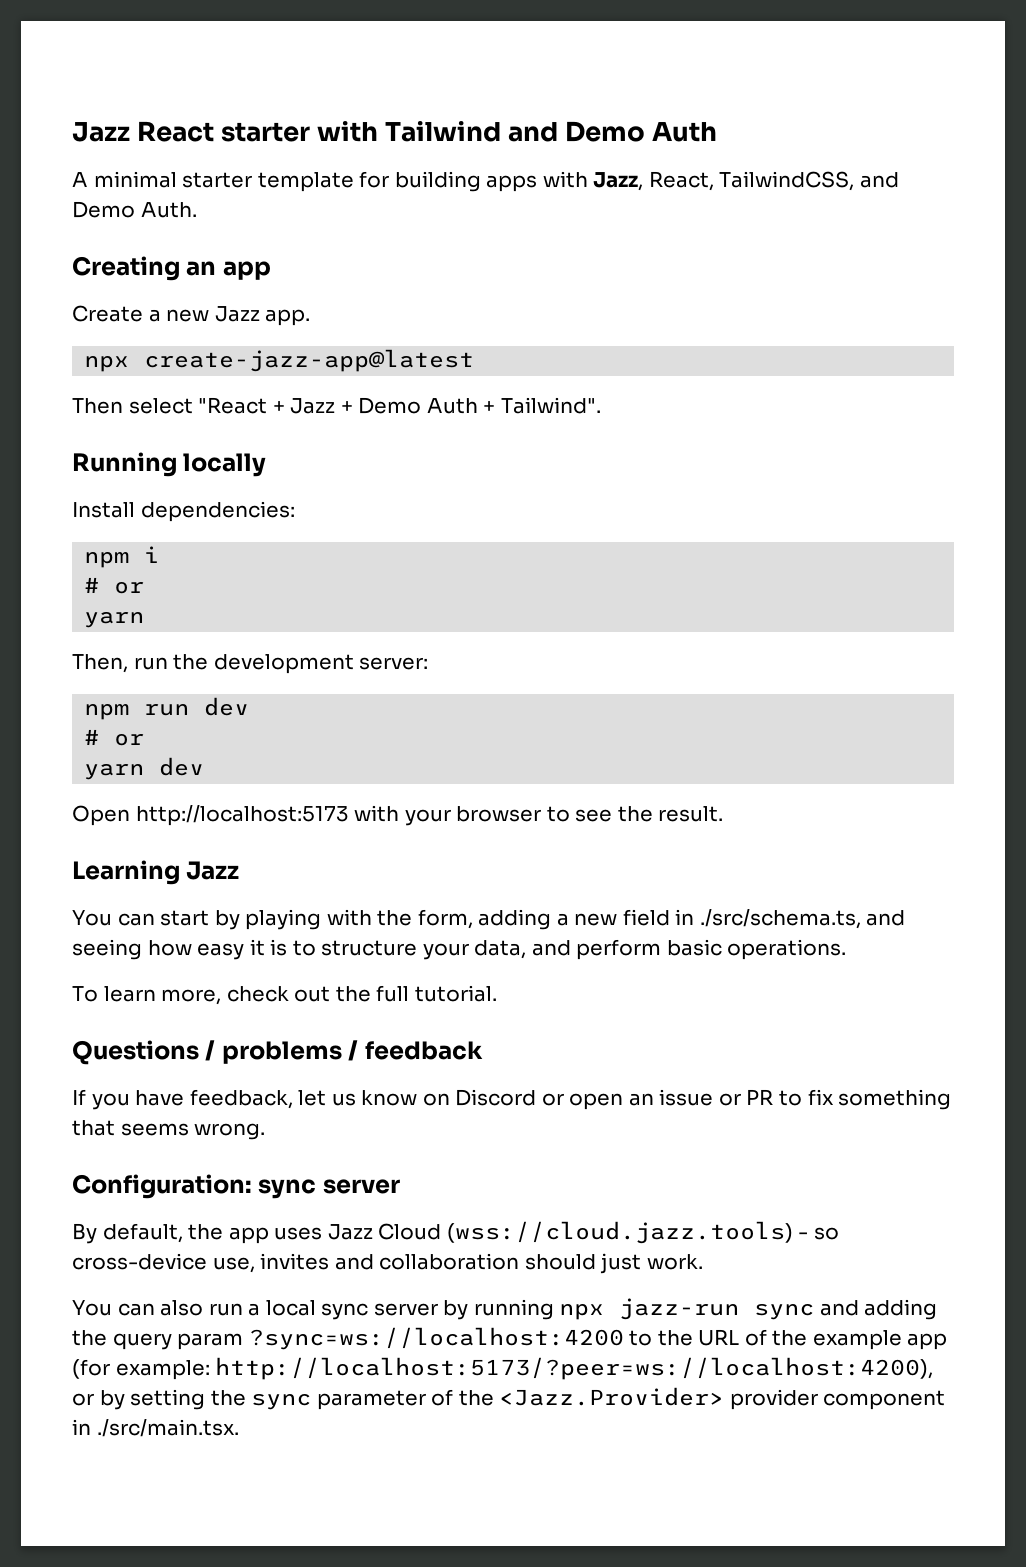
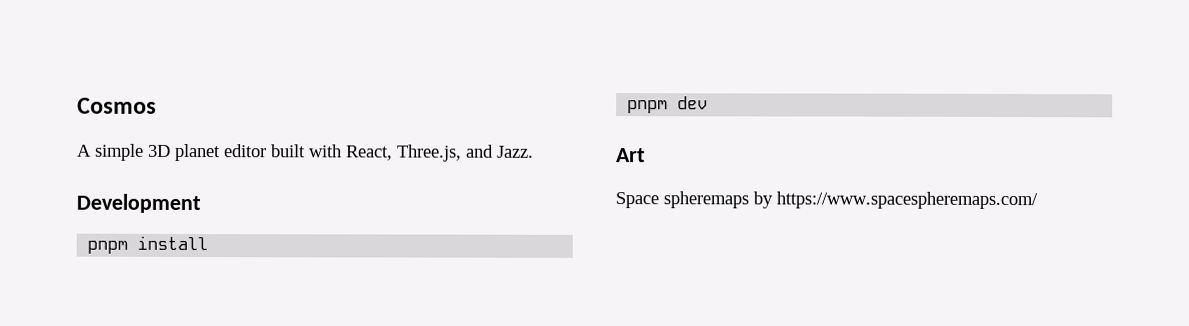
[72,121,718,142] [72,171,899,192] [72,201,197,218] [72,256,271,281] [72,305,311,326] [84,349,475,372] [72,397,601,414] [72,452,267,477] [72,501,295,522] [84,546,160,568] [84,577,145,594] [84,611,145,628] [72,654,429,674] [84,697,250,720] [84,729,145,746] [84,757,205,780] [72,805,724,826] [72,860,240,885] [72,909,906,930] [72,939,847,960] [72,985,497,1005] [72,1040,483,1065] [72,1089,952,1110] [72,1120,266,1140] [72,1174,400,1199] [72,1221,839,1244] [72,1253,703,1274] [72,1298,938,1320] [72,1327,948,1350] [72,1357,934,1380] [72,1387,946,1410] [72,1419,239,1437] Jazz React starter with Tailwind and Demo Auth // A minimal starter template for building apps with Jazz, React, TailwindCSS, and Demo Auth. // Creating an app // Create a new Jazz app. // npx create-jazz-app@latest // Then select "React + Jazz + Demo Auth + Tailwind". // Running locally // Install dependencies: // npm i // # or // yarn // Then, run the development server: // npm run dev // # or // yarn dev // Open http://localhost:5173 with your browser to see the result. // Learning Jazz // You can start by playing with the form, adding a new field in ./src/schema.ts, and seeing how easy it is to structure your data, and perform basic operations. // To learn more, check out the full tutorial. // Questions / problems / feedback // If you have feedback, let us know on Discord or open an issue or PR to fix something that seems wrong. // Configuration: sync server // By default, the app uses Jazz Cloud (wss://cloud.jazz.tools) - so cross-device use, invites and collaboration should just work. // You can also run a local sync server by running npx jazz-run sync and adding the query param ?sync=ws://localhost:4200 to the URL of the example app (for example: http://localhost:5173/?peer=ws://localhost:4200), or by setting the sync parameter of the <Jazz.Provider> provider component in ./src/main.tsx. -> [77,97,157,114] [77,143,534,162] [76,193,201,214] [87,235,209,254] [627,96,709,114] [616,148,646,163] [615,191,1038,210] Cosmos // A simple 3D planet editor built with React, Three.js, and Jazz. // Development // pnpm install // pnpm dev // Art // Space spheremaps by https://www.spacespheremaps.com/

